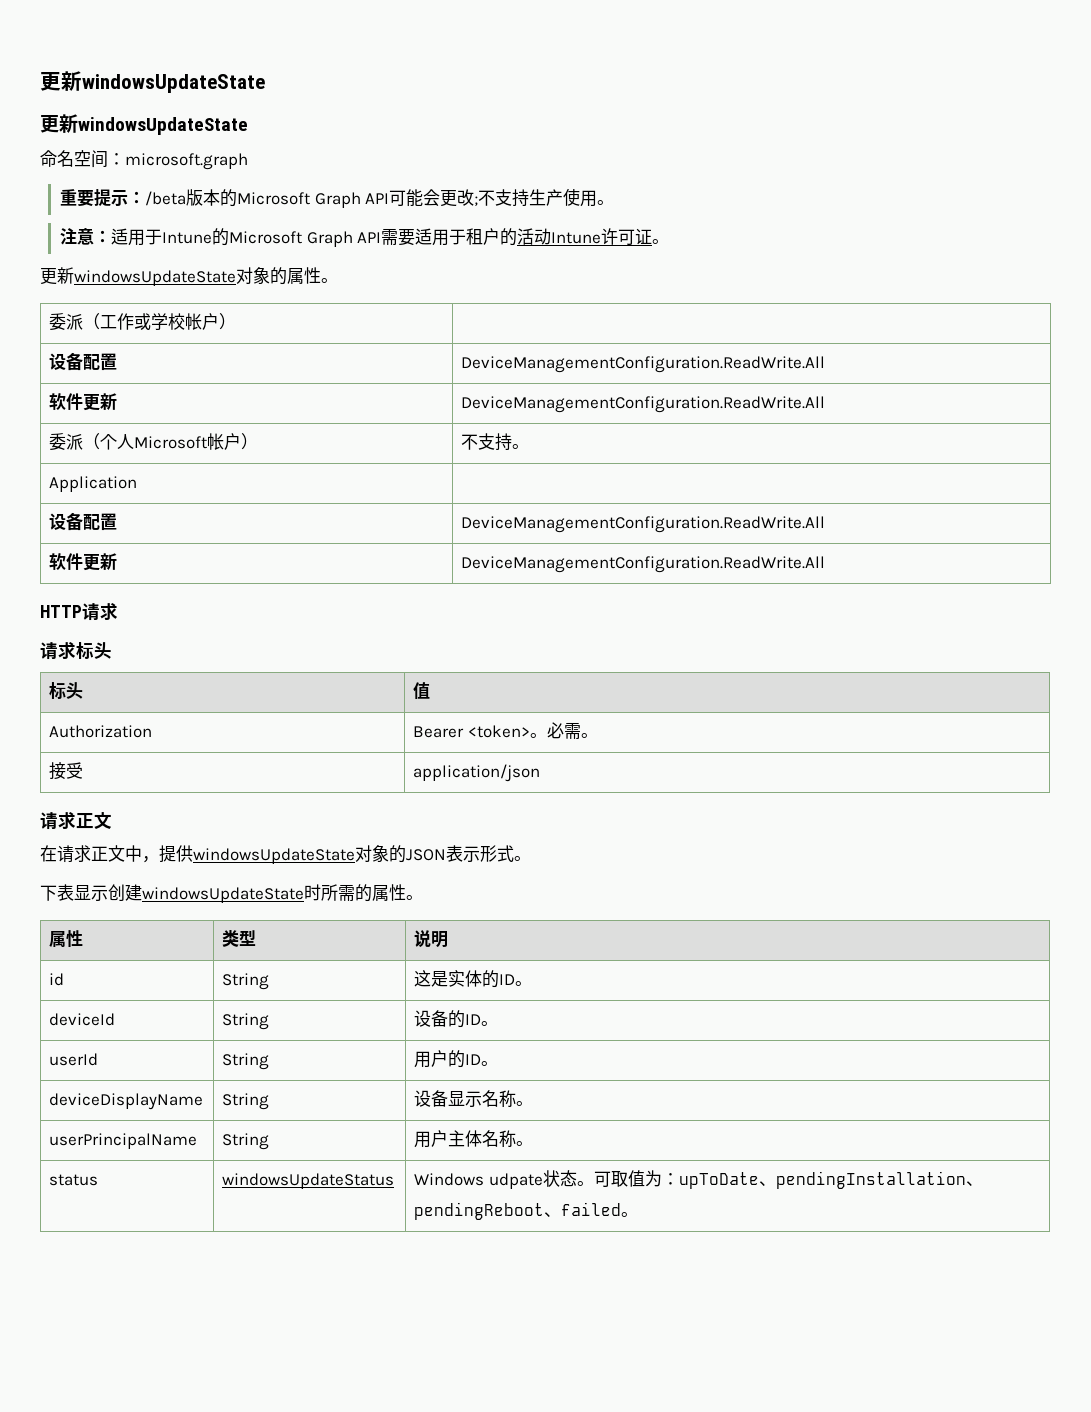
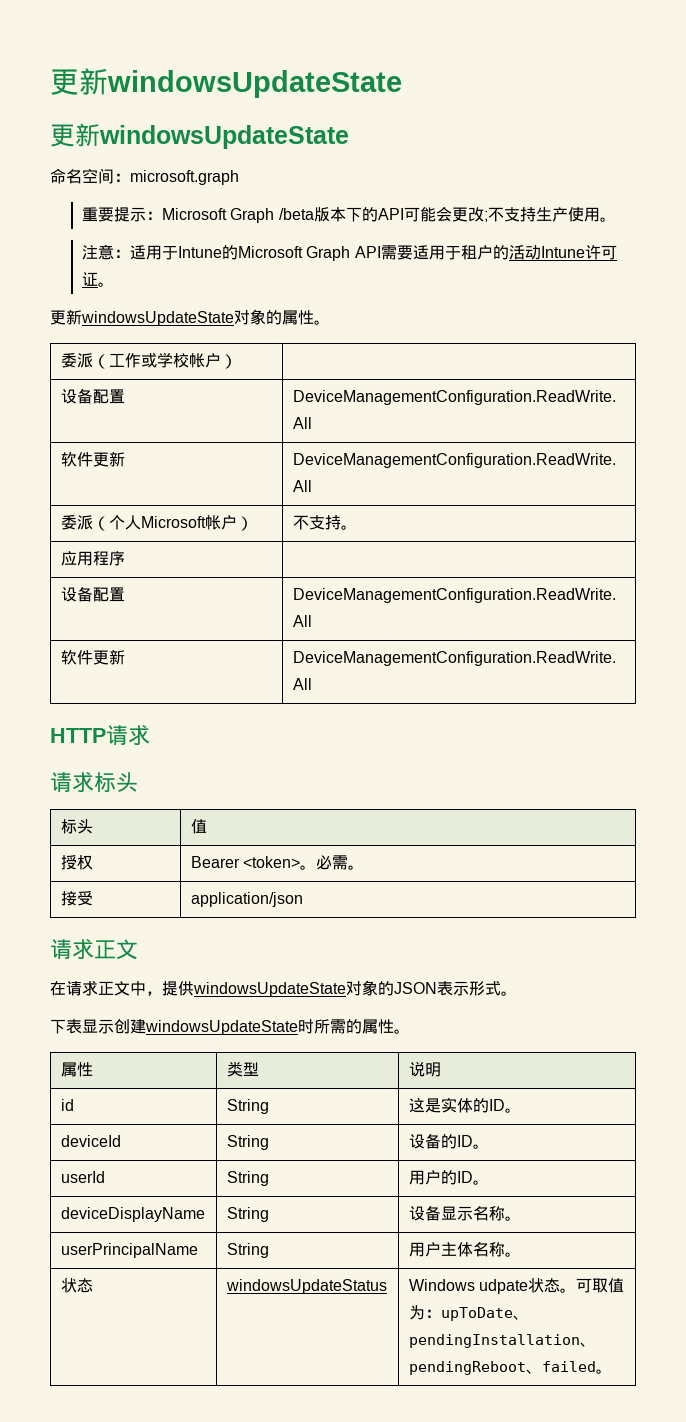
[145,189,361,208] /beta版本的Microsoft Graph -> [161,207,378,223] Microsoft Graph /beta版本下的
[49,476,138,492] Application -> [60,551,125,566] 应用程序
[49,725,153,738] Authorization -> [60,855,93,870] 授权
[49,1174,99,1186] status -> [60,1278,93,1293] 状态

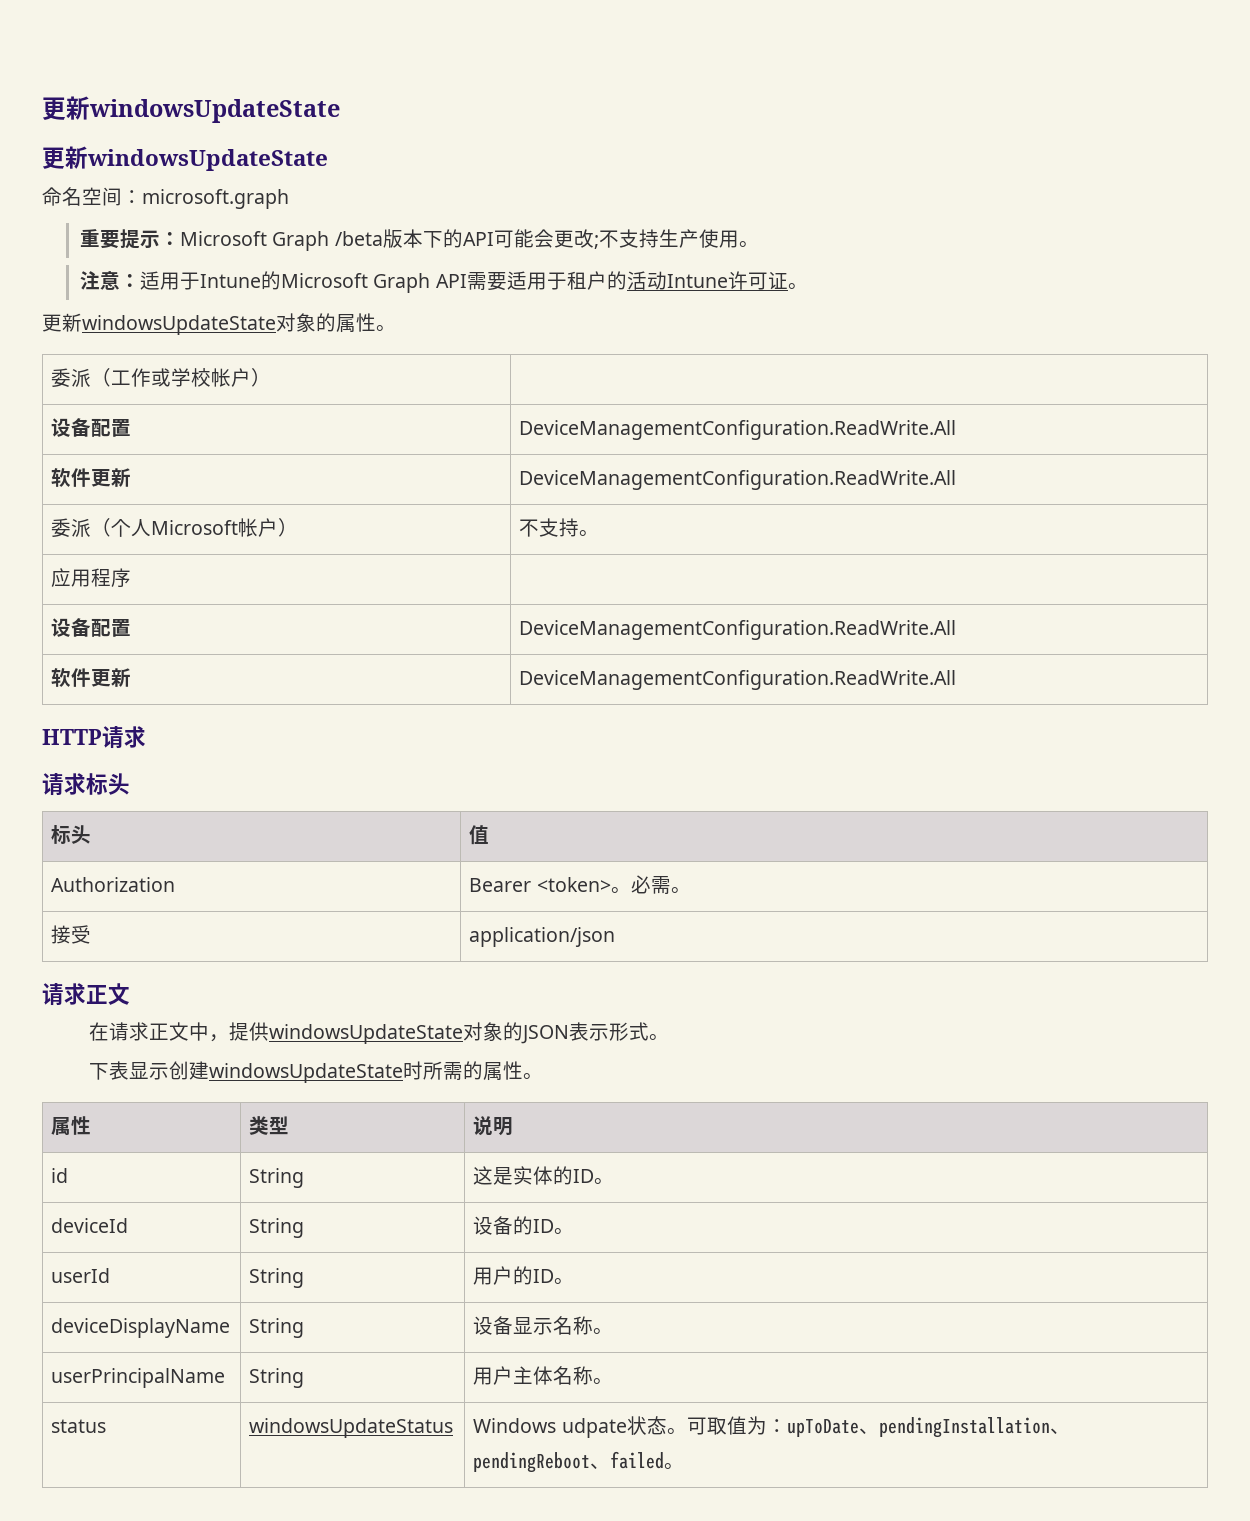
[60,855,93,870] 授权 -> [51,877,176,892] Authorization
[60,1278,93,1293] 状态 -> [51,1419,107,1433] status

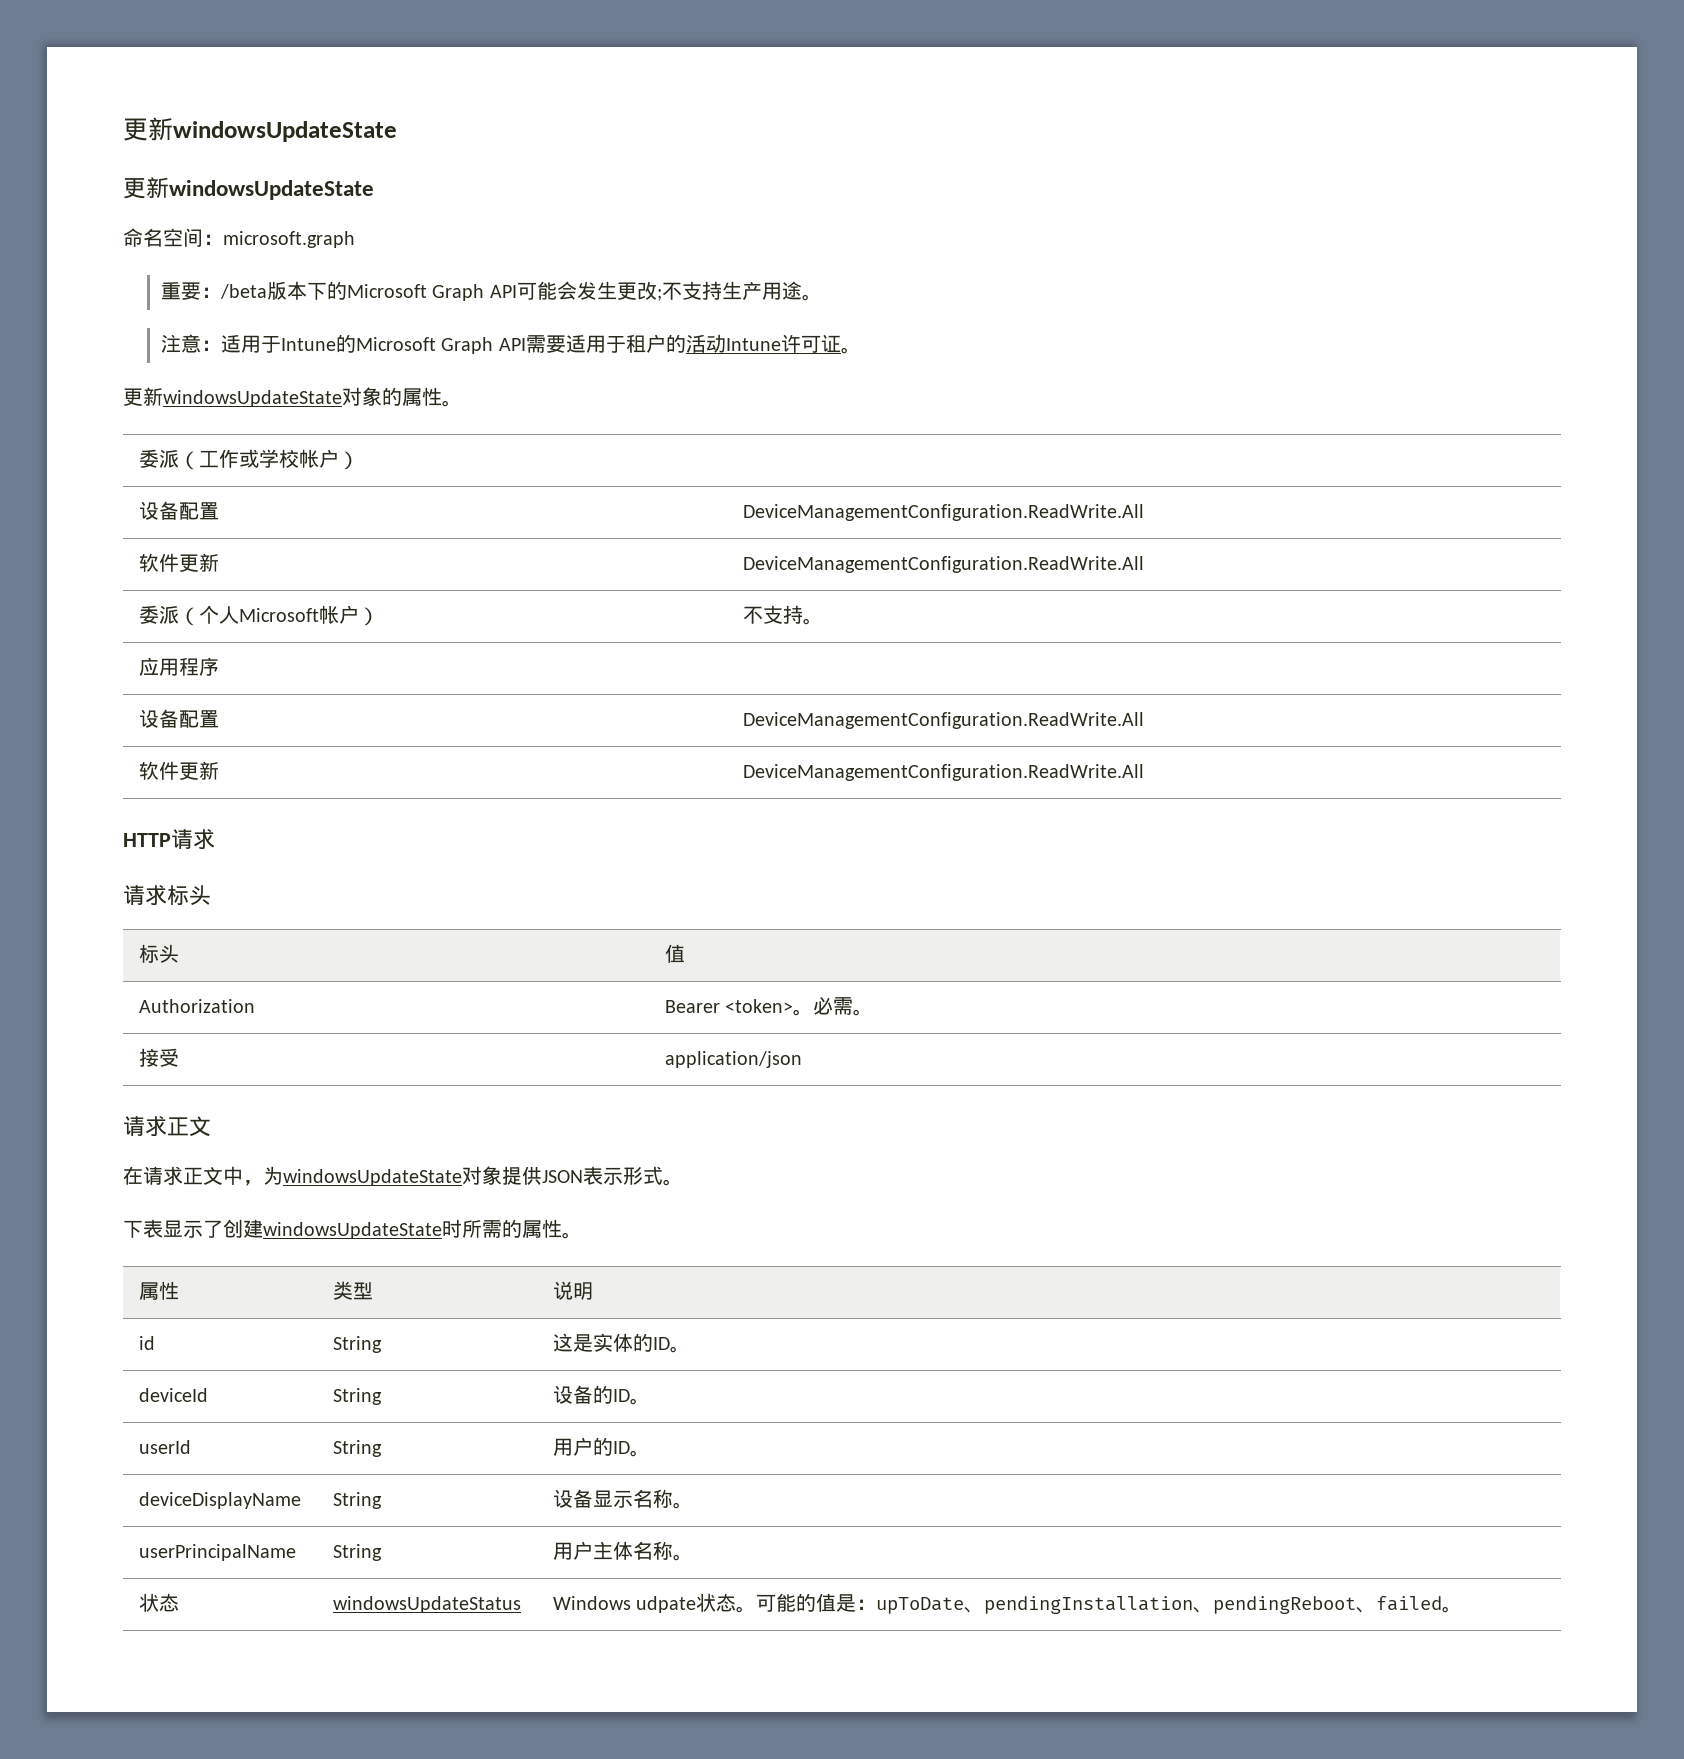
[119,229,330,251] 提示：Microsoft Graph -> [200,287,221,298] ：
(463, 238) none -> [346,284,485,301] Microsoft Graph
(554, 238) none -> [576,281,617,300] 发生
[698,229,739,248] 使用 -> [761,281,802,300] 用途
[229,1022,524,1044] 提供windowsUpdateState对象的 -> [263,1166,542,1186] 为windowsUpdateState对象提供
(170, 1071) none -> [203,1220,223,1238] 了
[51,1419,107,1433] status -> [138,1593,179,1612] 状态
[706,1416,767,1435] 取值为 -> [775,1593,856,1612] 能的值是

